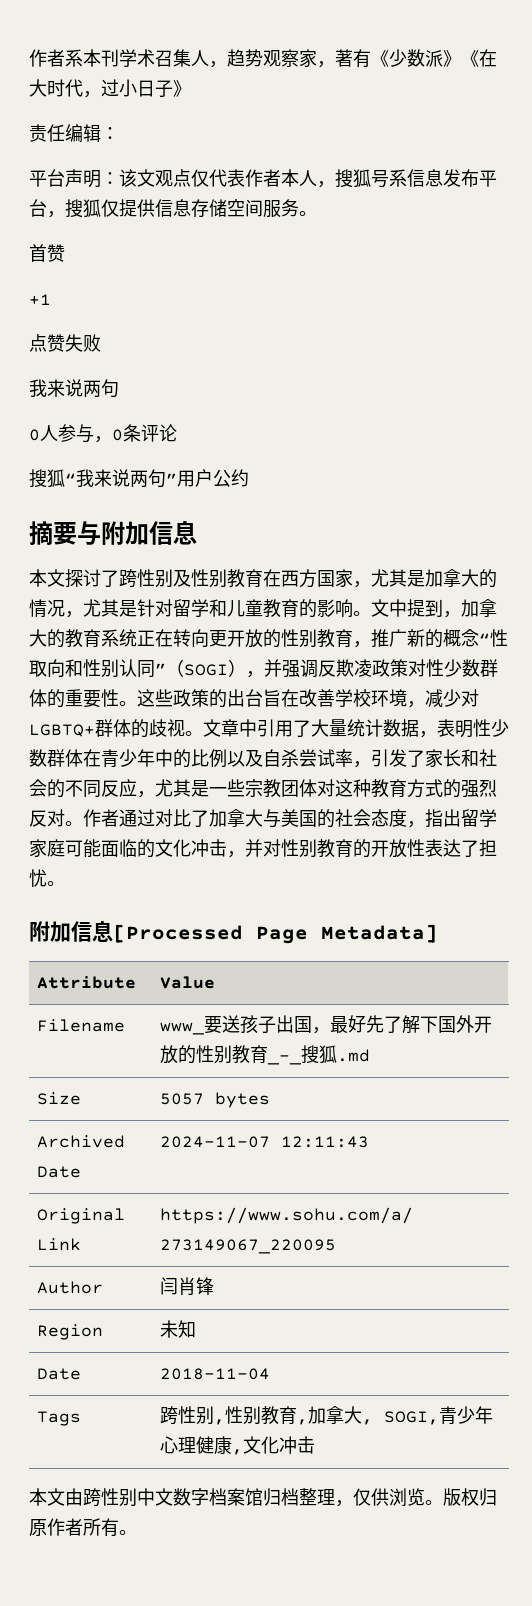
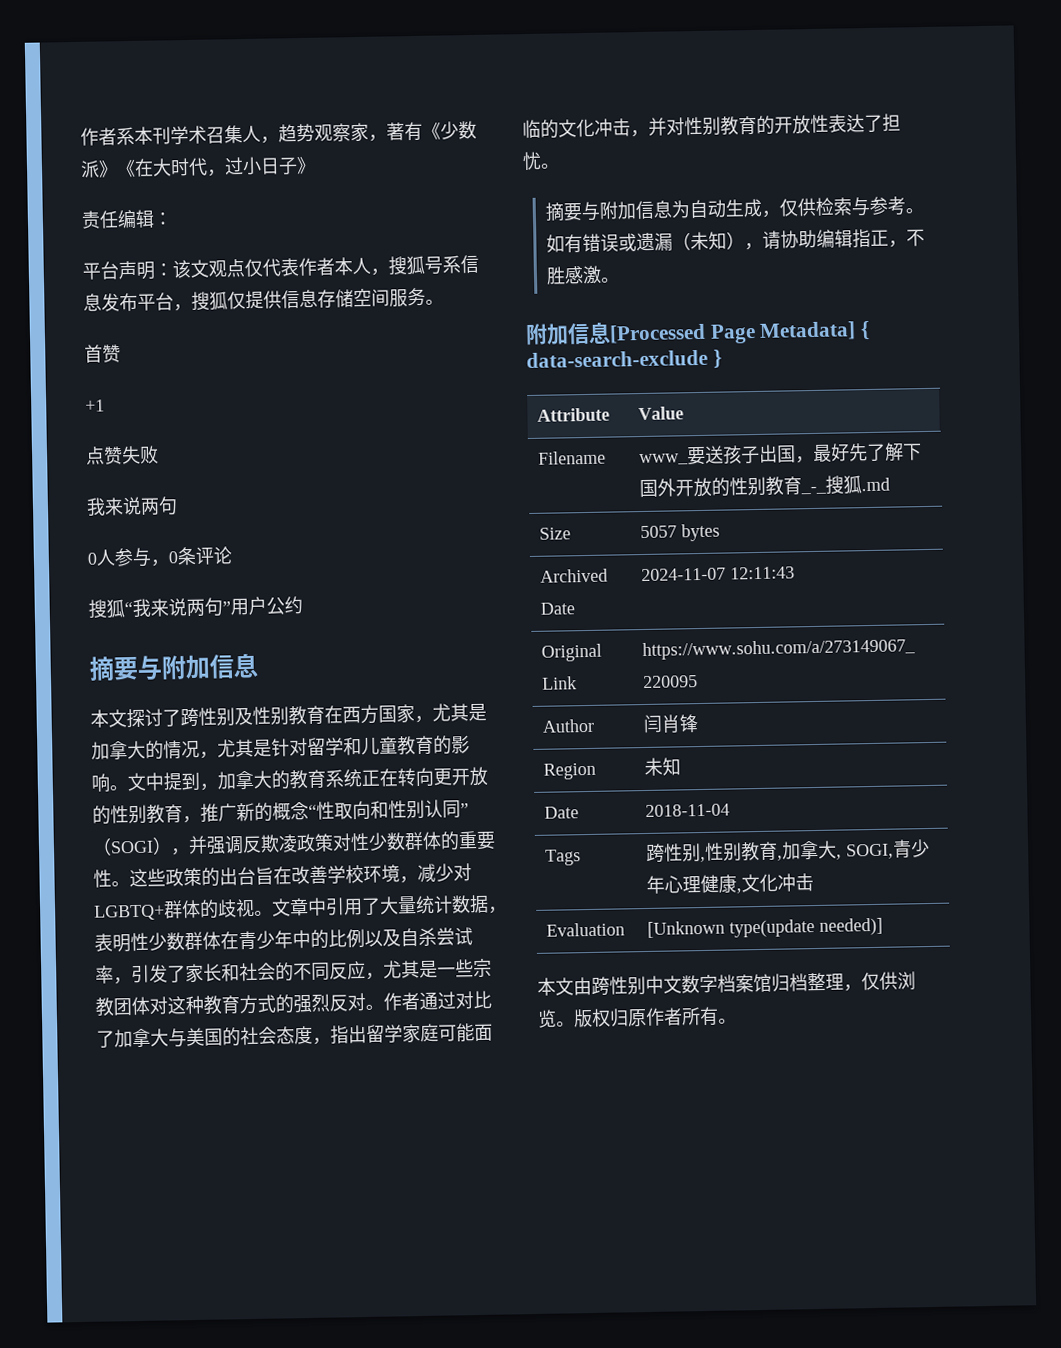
(65, 883) none -> [544,196,924,222] [545,228,925,254] [545,265,620,285] // 摘要与附加信息为自动生成，仅供检索与参考。如有错误或遗漏（未知），请协助编辑指正，不胜感激。
(438, 933) none -> [860,320,871,341] [526,349,722,369] { data-search-exclude }
(315, 1445) none -> [546,922,626,937] [647,917,884,938] // Evaluation | [Unknown type(update needed)]

